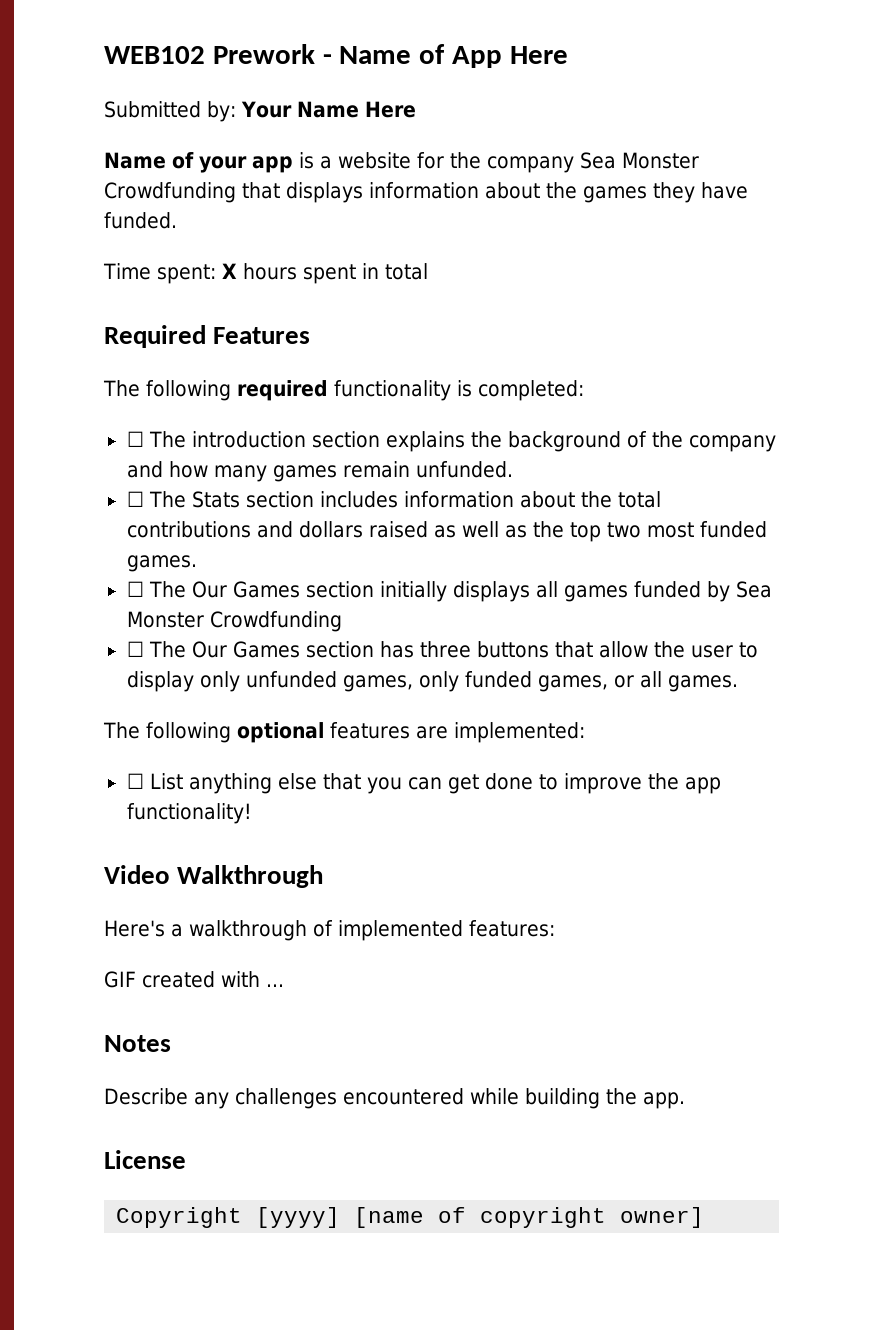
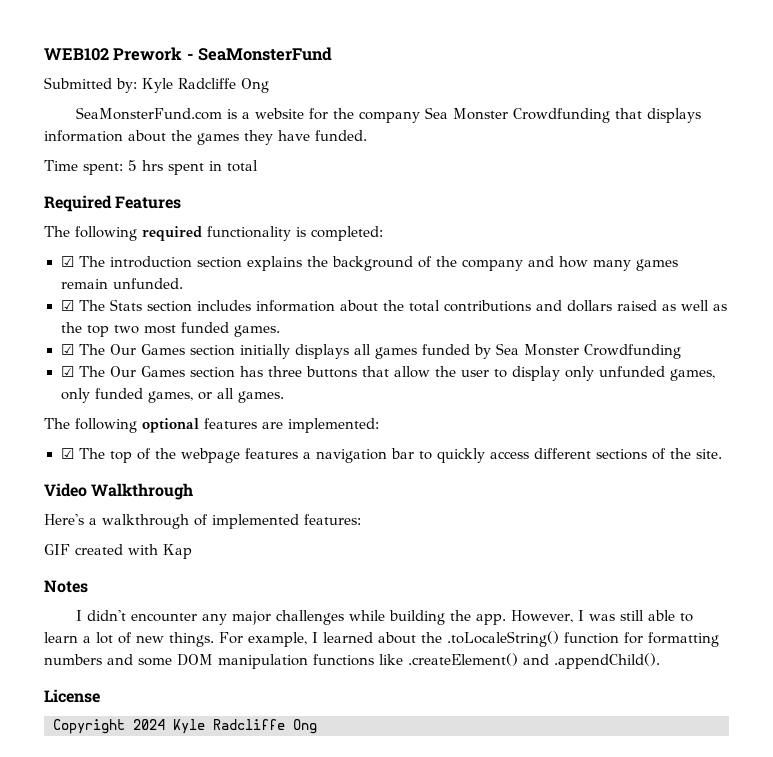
[339,44,568,68] [104,101,416,122] [104,152,293,173] Name of App Here // Submitted by: Your Name Here // Name of your app -> [198,47,333,61] [44,77,269,93] [76,107,223,120] SeaMonsterFund // Submitted by: Kyle Radcliffe Ong // SeaMonsterFund.com
[221,263,297,280] X hours -> [128,160,163,171] 5 hrs
[126,431,144,447] ☐ -> [60,256,74,267] ☑
[126,491,144,507] ☐ -> [60,300,74,311] ☑
[126,581,144,597] ☐ -> [60,344,74,355] ☑
[126,641,144,657] ☐ -> [60,366,74,377] ☑
[126,773,721,794] [126,803,252,824] ☐ List anything else that you can get done to improve the app functionality! -> [60,448,722,463] ☑ The top of the webpage features a navigation bar to quickly access different sections of the site.
[266,984,284,987] ... -> [163,544,192,559] Kap
[104,1088,685,1109] [104,1150,186,1169] [116,1207,705,1228] Describe any challenges encountered while building the app. // License // Copyright [yyyy] [name of copyright owner] -> [76,610,694,625] [44,631,719,647] [44,653,660,669] [44,689,100,703] [53,719,317,734] I didn't encounter any major challenges while building the app. However, I was still able to learn a lot of new things. For example, I learned about the .toLocaleString() function for formatting numbers and some DOM manipulation functions like .createElement() and .appendChild(). // License // Copyright 2024 Kyle Radcliffe Ong

